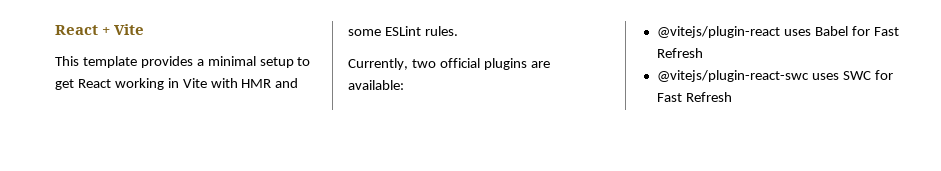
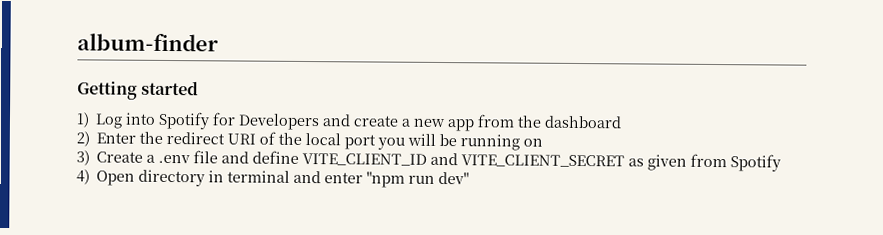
[55,24,145,35] [55,56,311,68] [55,78,299,90] [348,26,458,36] [348,58,550,70] [348,80,404,90] [656,26,899,38] [656,48,703,58] [656,70,893,82] [656,92,732,102] React + Vite // This template provides a minimal setup to get React working in Vite with HMR and some ESLint rules. // Currently, two official plugins are available: // @vitejs/plugin-react uses Babel for Fast Refresh // @vitejs/plugin-react-swc uses SWC for Fast Refresh -> [77,33,219,52] [77,80,200,100] [76,111,623,132] [76,131,544,151] [76,150,782,172] [76,169,470,188] album-finder // Getting started // 1) Log into Spotify for Developers and create a new app from the dashboard // 2) Enter the redirect URI of the local port you will be running on // 3) Create a .env file and define VITE_CLIENT_ID and VITE_CLIENT_SECRET as given from Spotify // 4) Open directory in terminal and enter "npm run dev"

